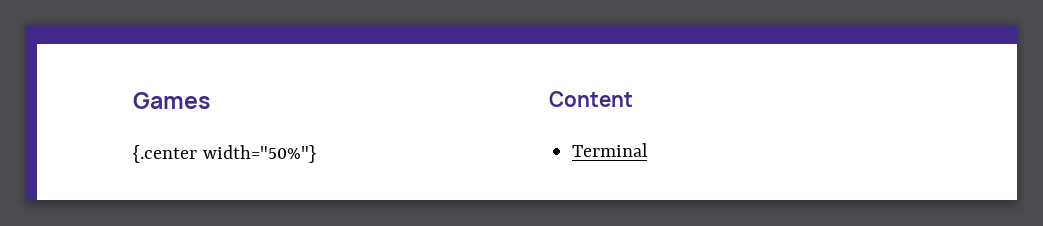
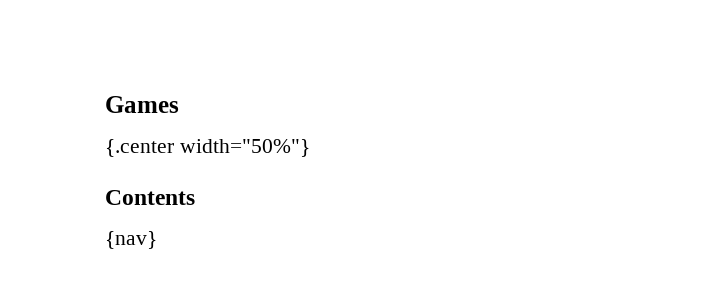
[549,91,633,107] [572,143,649,157] Content // Terminal -> [105,190,195,205] [105,231,157,249] Contents // {nav}

